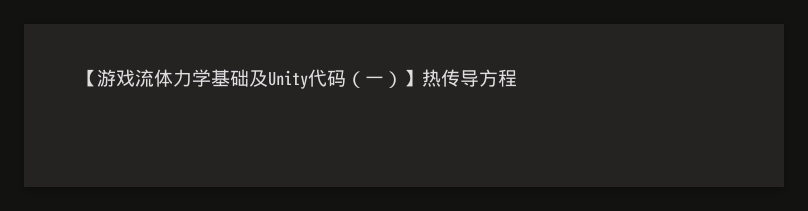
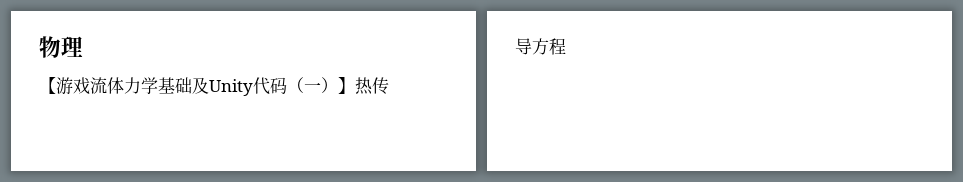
(78, 78) none -> [39,36,83,58] 物理 //

